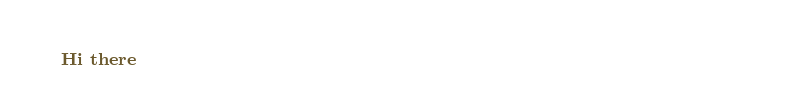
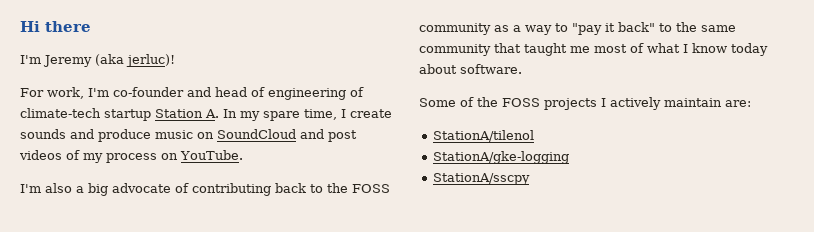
(136, 59) none -> [20,54,175,67] [20,87,364,100] [20,108,392,121] [20,129,357,142] [19,150,243,163] [20,183,390,196] [419,22,736,35] [419,43,768,56] [419,64,522,74] [419,97,751,110] [432,130,534,142] [432,151,569,164] [432,173,530,185] // I'm Jeremy (aka jerluc)! // For work, I'm co-founder and head of engineering of climate-tech startup Station A. In my spare time, I create sounds and produce music on SoundCloud and post videos of my process on YouTube. // I'm also a big advocate of contributing back to the FOSS community as a way to "pay it back" to the same community that taught me most of what I know today about software. // Some of the FOSS projects I actively maintain are: // StationA/tilenol // StationA/gke-logging // StationA/sscpy

